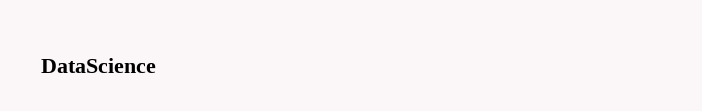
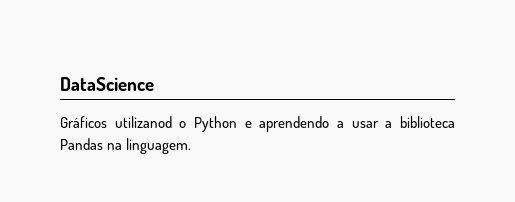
(156, 65) none -> [60,116,456,132] [60,138,192,154] // Gráficos utilizanod o Python e aprendendo a usar a biblioteca Pandas na linguagem.

